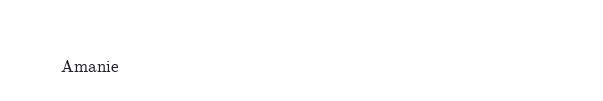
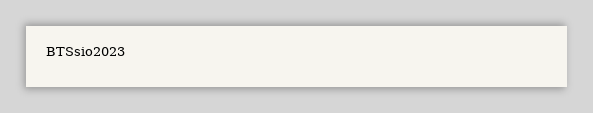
[61,60,119,72] Amanie -> [46,47,125,56] BTSsio2023

